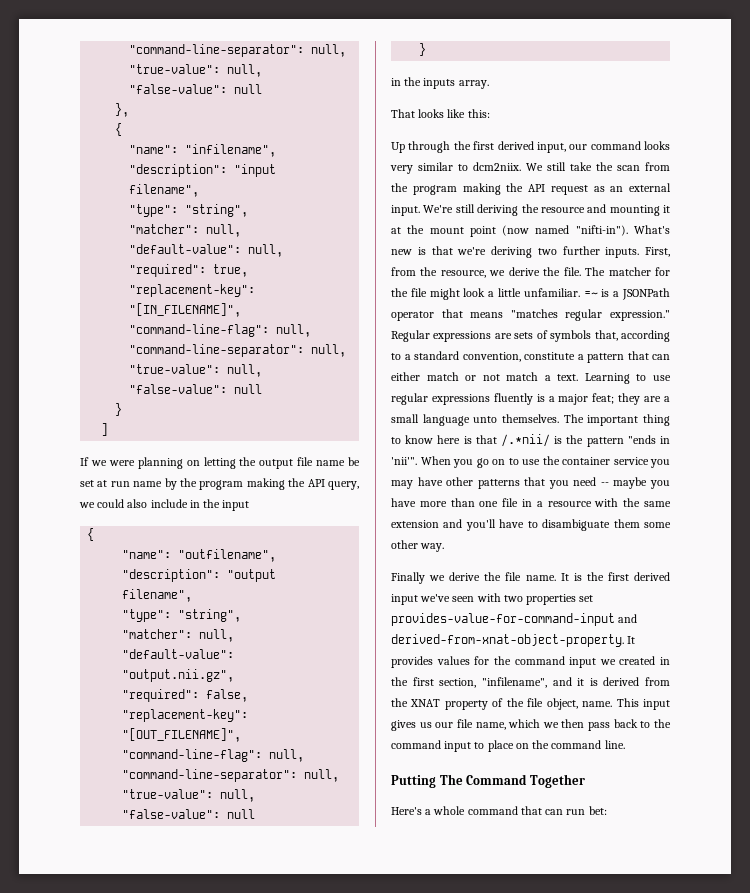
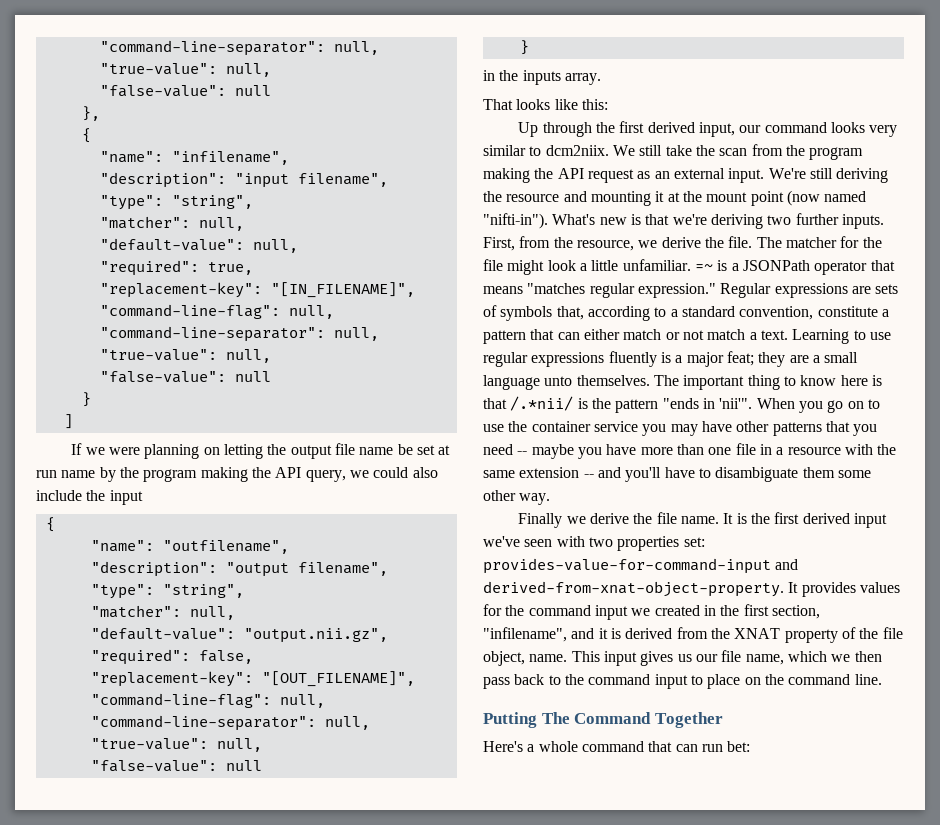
[189,500,200,508] in -> (82, 495) none
(439, 524) none -> [583,474,594,478] --
[579,595,594,602] set -> [683,537,705,547] set:

